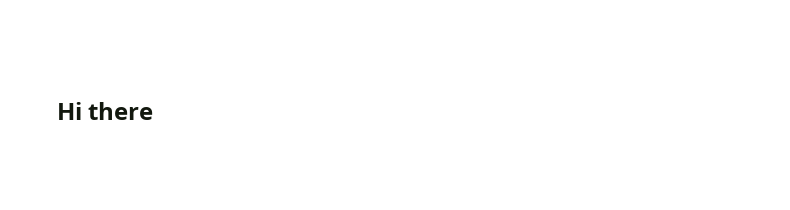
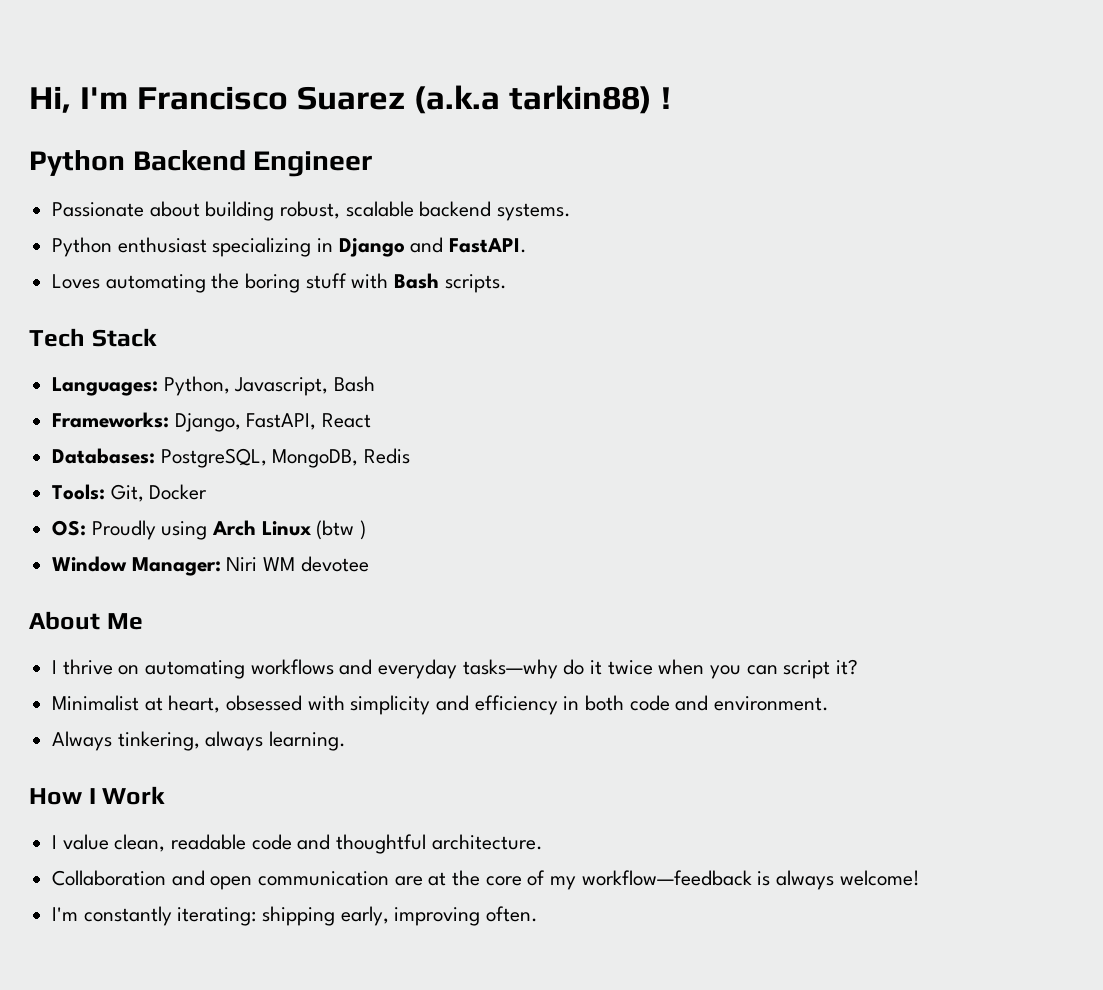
[57,102,154,120] Hi there -> [29,85,672,114] [29,150,373,177] [52,201,572,221] [52,237,528,257] [52,273,507,293] [29,328,157,347] [52,376,376,396] [52,412,372,432] [52,448,411,468] [52,484,208,502] [52,520,367,540] [52,556,369,576] [29,611,143,630] [52,659,859,679] [52,695,830,715] [52,731,347,751] [29,786,166,805] [52,834,543,854] [52,870,920,890] [52,906,539,926] Hi, I'm Francisco Suarez (a.k.a tarkin88) ! // Python Backend Engineer // Passionate about building robust, scalable backend systems. // Python enthusiast specializing in Django and FastAPI. // Loves automating the boring stuff with Bash scripts. // Tech Stack // Languages: Python, Javascript, Bash // Frameworks: Django, FastAPI, React // Databases: PostgreSQL, MongoDB, Redis // Tools: Git, Docker // OS: Proudly using Arch Linux (btw ) // Window Manager: Niri WM devotee // About Me // I thrive on automating workflows and everyday tasks—why do it twice when you can script it? // Minimalist at heart, obsessed with simplicity and efficiency in both code and environment. // Always tinkering, always learning. // How I Work // I value clean, readable code and thoughtful architecture. // Collaboration and open communication are at the core of my workflow—feedback is always welcome! // I'm constantly iterating: shipping early, improving often.

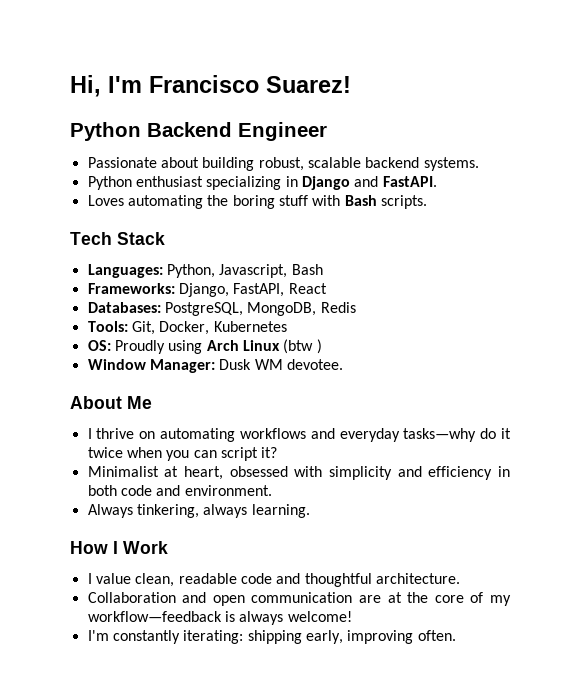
[297,85,672,114] Suarez (a.k.a tarkin88) ! -> [266,76,351,93] Suarez!
[149,484,208,500] Docker -> [159,321,287,335] Docker, Kubernetes
[226,556,369,572] Niri WM devotee -> [219,359,343,370] Dusk WM devotee.

